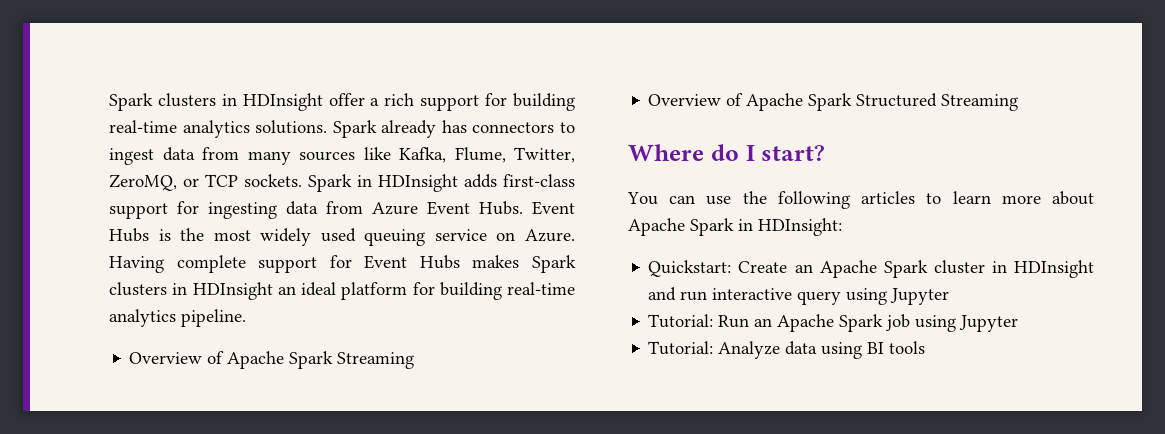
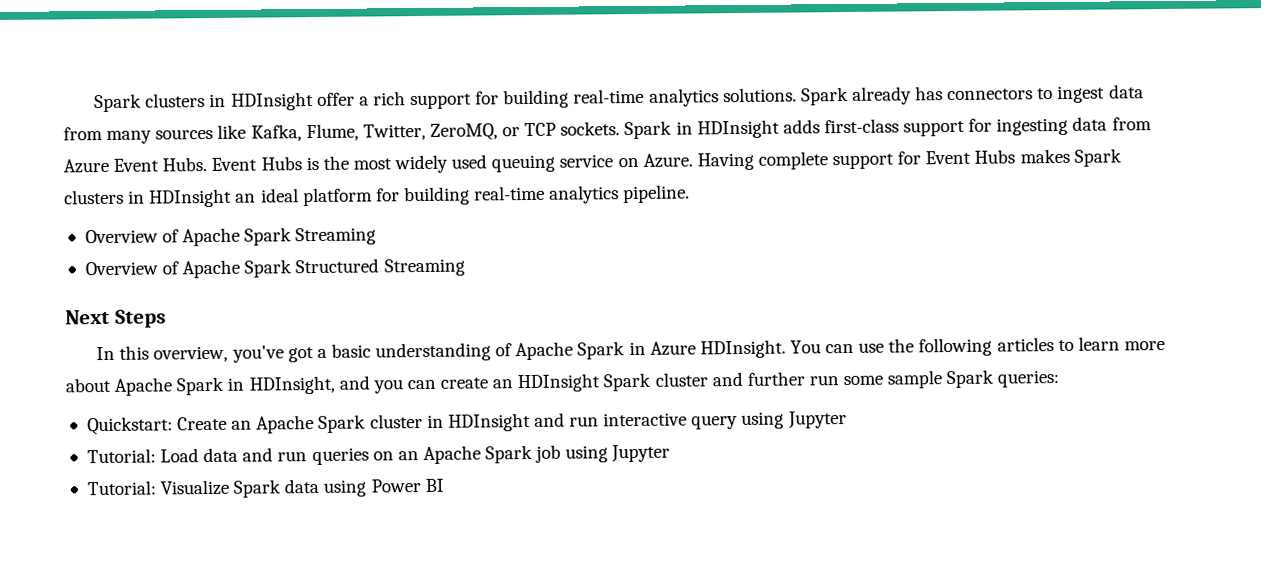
[628,144,826,161] Where do I start? // -> [65,309,166,328] [96,339,786,363] Next Steps // In this overview, you've got a basic understanding of Apache Spark in Azure HDInsight.
[758,218,842,236] HDInsight: -> [248,369,1060,395] HDInsight, and you can create an HDInsight Spark cluster and further run some sample Spark queries:
[718,315,750,328] Run -> [160,447,394,466] Load data and run queries on
[718,341,926,359] Analyze data using BI tools -> [160,478,444,498] Visualize Spark data using Power BI

